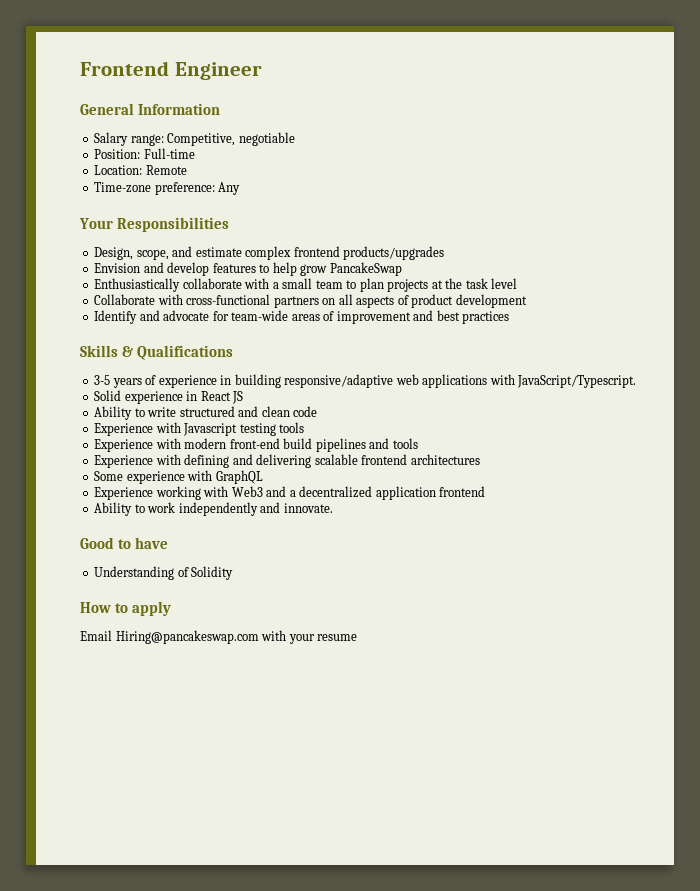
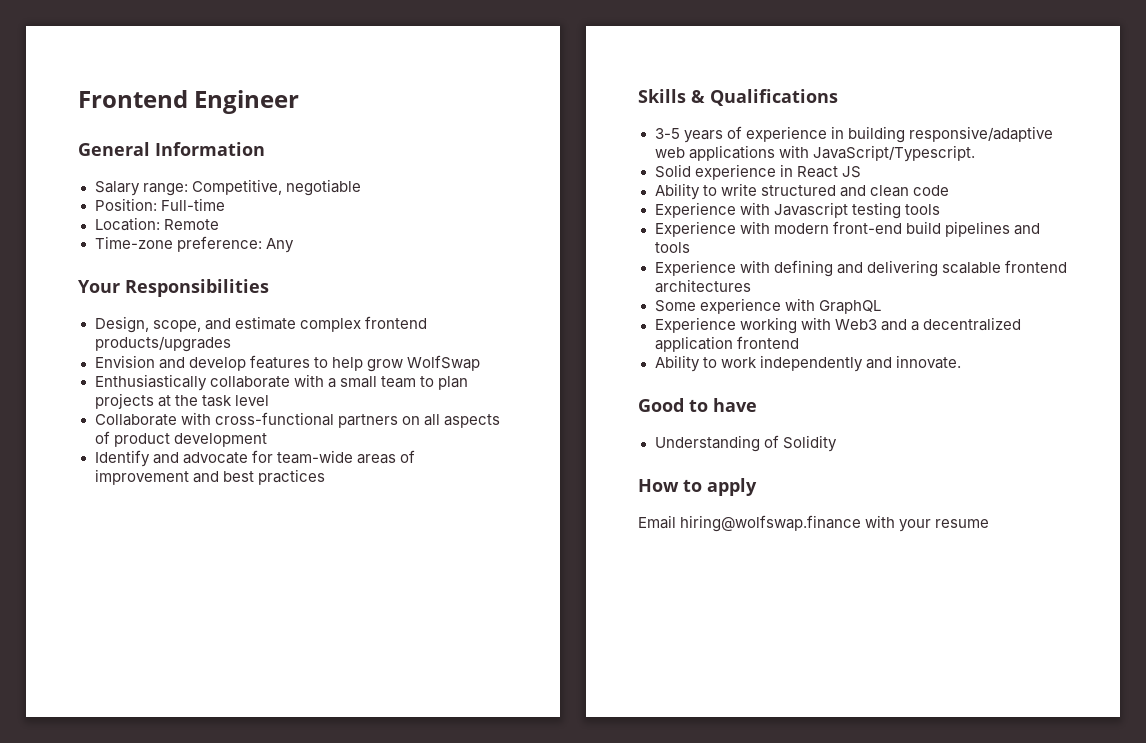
[329,262,402,276] PancakeSwap -> [406,355,480,371] WolfSwap
[115,630,259,644] Hiring@pancakeswap.com -> [680,515,862,532] hiring@wolfswap.finance

